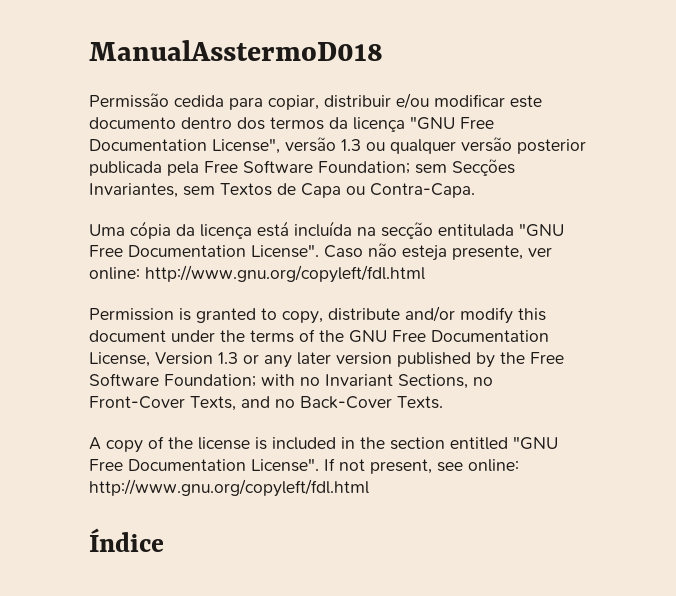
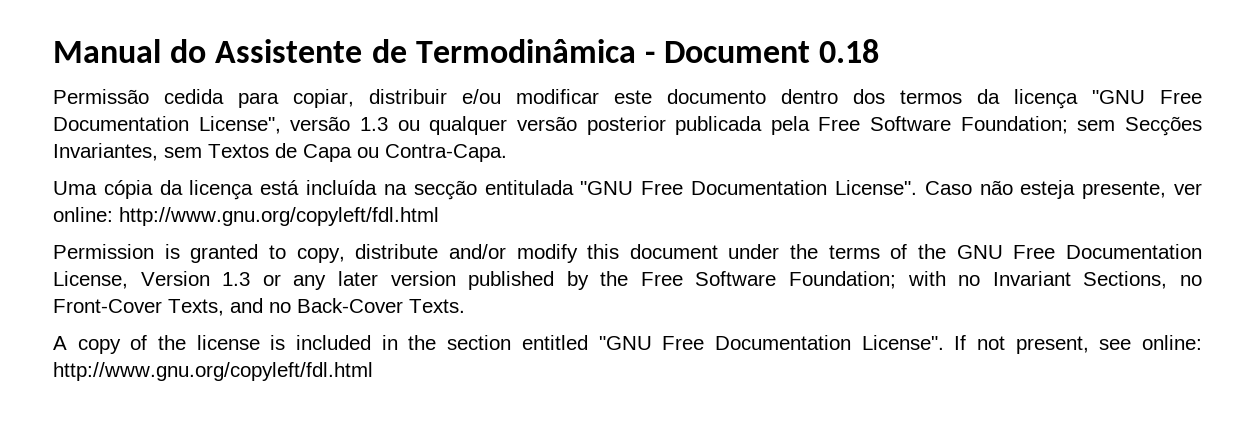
[89,40,383,61] ManualAsstermoD018 -> [53,39,880,63] Manual do Assistente de Termodinâmica - Document 0.18
[89,528,164,552] // Índice -> (373, 371) none

